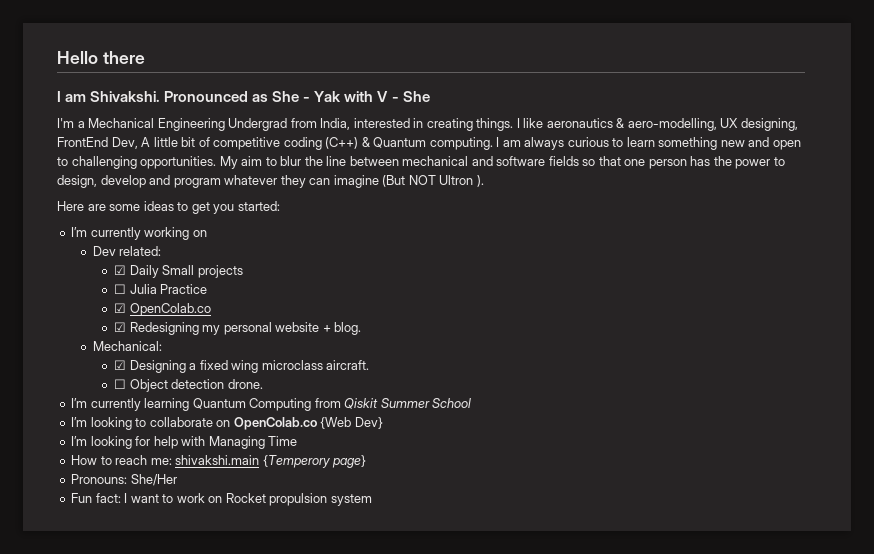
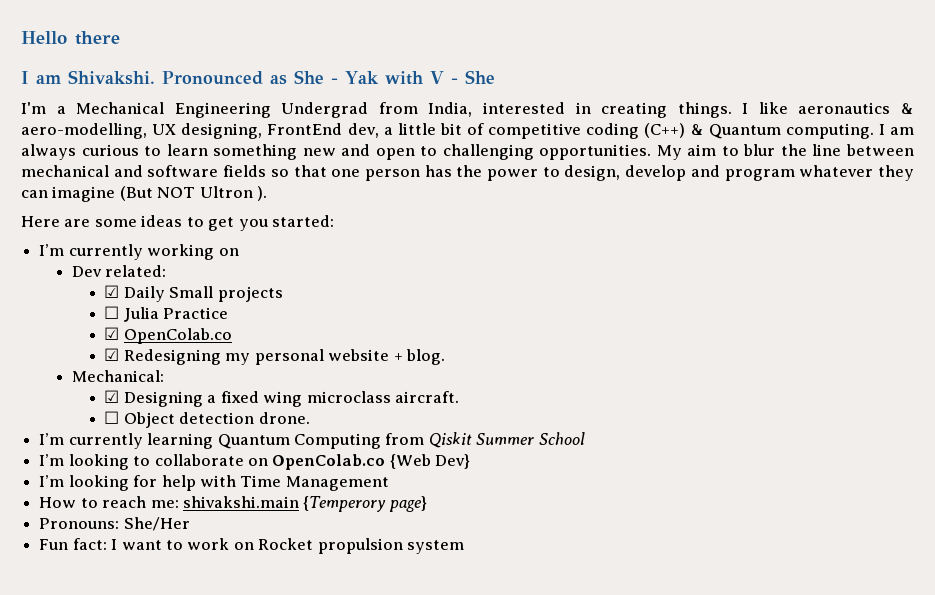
[111,137,151,149] Dev, A -> [347,123,393,138] dev, a
[208,436,265,449] Managing -> (236, 481) none
(298, 441) none -> [285,476,389,491] Management

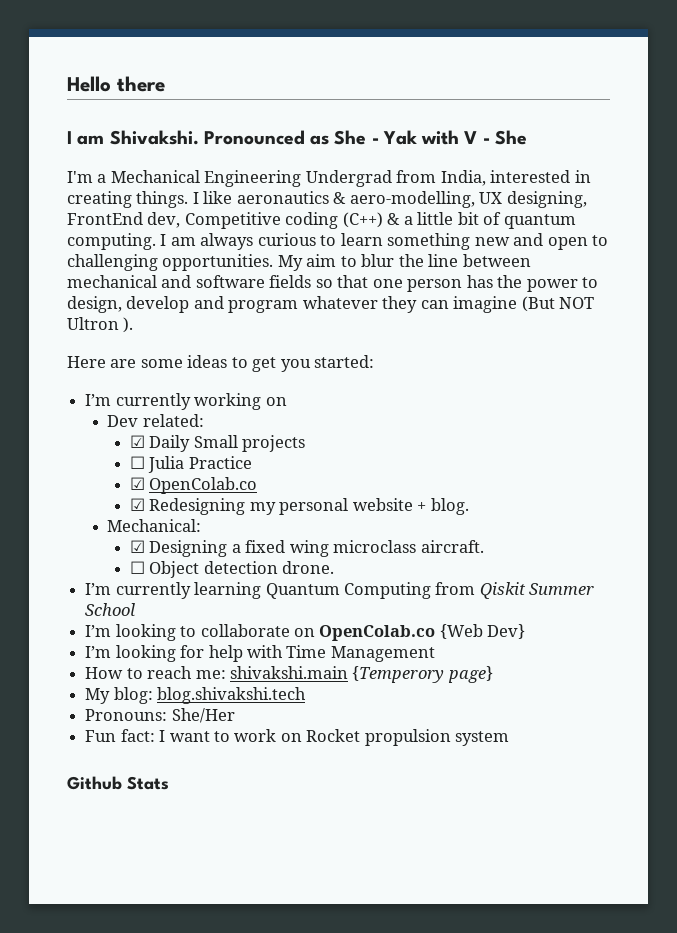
[383,123,781,139] a little bit of competitive coding (C++) & Quantum -> [184,212,576,229] Competitive coding (C++) & a little bit of quantum
(427, 504) none -> [85,687,307,704] // My blog: blog.shivakshi.tech
(465, 547) none -> [67,776,169,790] // Github Stats

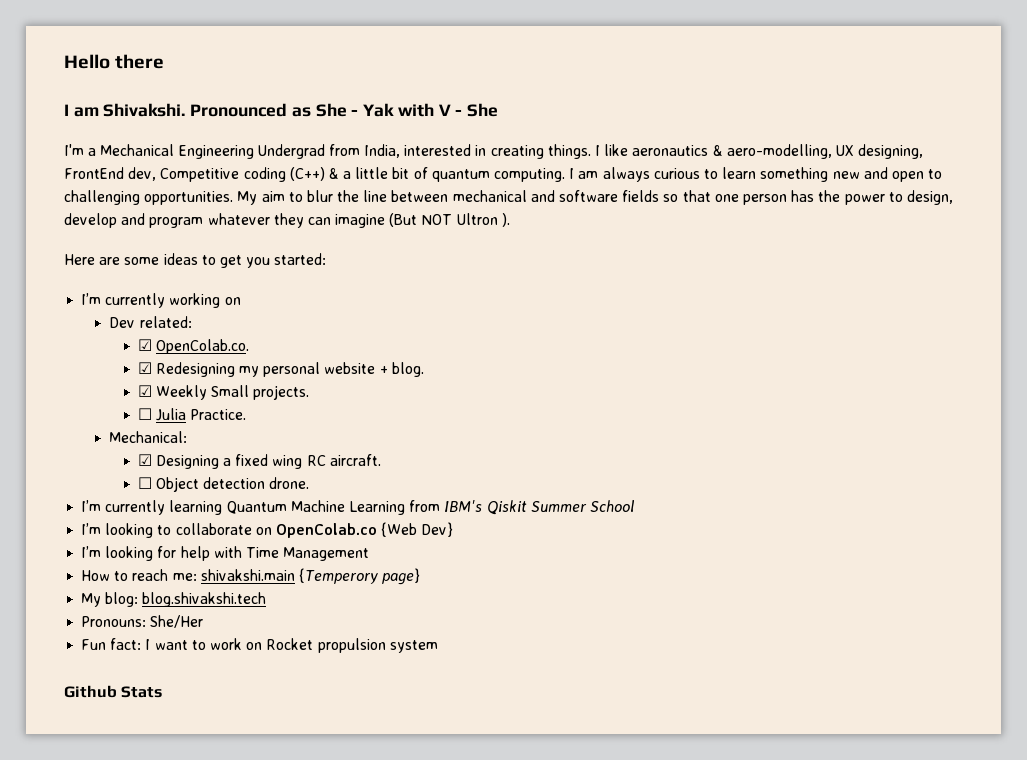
[149,435,306,452] [129,456,252,473] [129,477,258,494] Daily Small projects // ☐ Julia Practice // ☑ OpenColab.co -> [155,339,249,354] OpenColab.co.
(469, 506) none -> [137,385,310,400] [137,408,247,421] // ☑ Weekly Small projects. // ☐ Julia Practice.
[333,540,417,553] microclass -> [306,455,326,466] RC
[343,582,476,599] Computing from -> [290,500,483,515] Machine Learning from IBM's

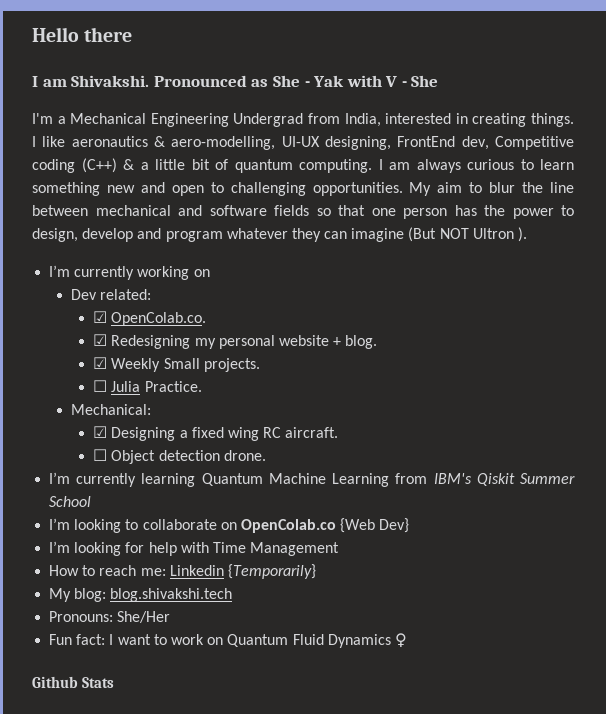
[835,145,854,156] UX -> [281,136,320,147] UI-UX
[64,253,327,268] // Here are some ideas to get you started: -> (528, 234) none
[200,568,421,585] shivakshi.main {Temperory page} -> [169,564,316,579] Linkedin {Temporarily}
[266,638,438,653] Rocket propulsion system -> [227,633,407,648] Quantum Fluid Dynamics ♀

